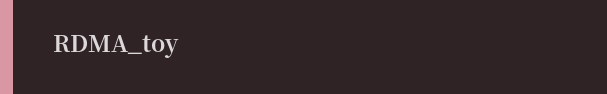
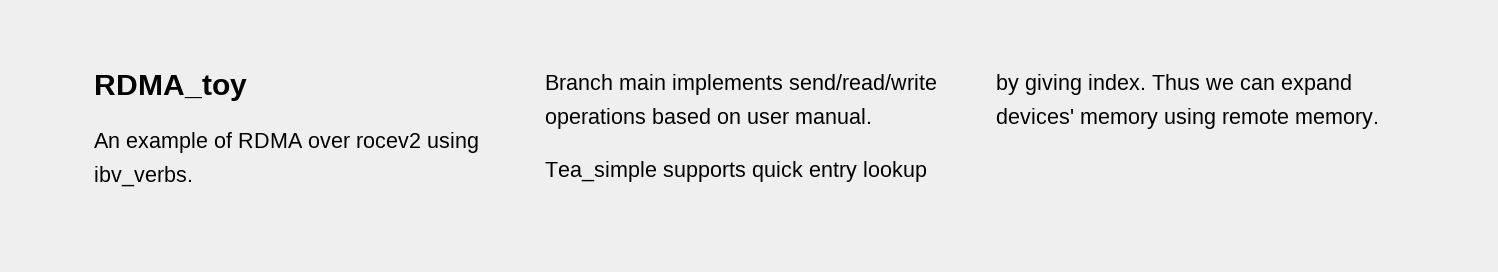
(179, 46) none -> [94,132,479,153] [94,166,193,187] [545,74,937,95] [545,108,872,129] [545,161,927,182] [996,74,1352,95] [996,108,1379,129] // An example of RDMA over rocev2 using ibv_verbs. // Branch main implements send/read/write operations based on user manual. // Tea_simple supports quick entry lookup by giving index. Thus we can expand devices' memory using remote memory.

